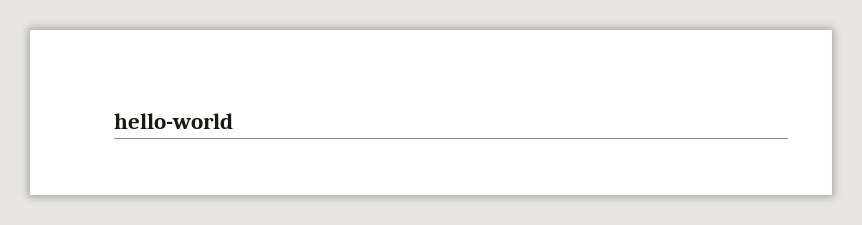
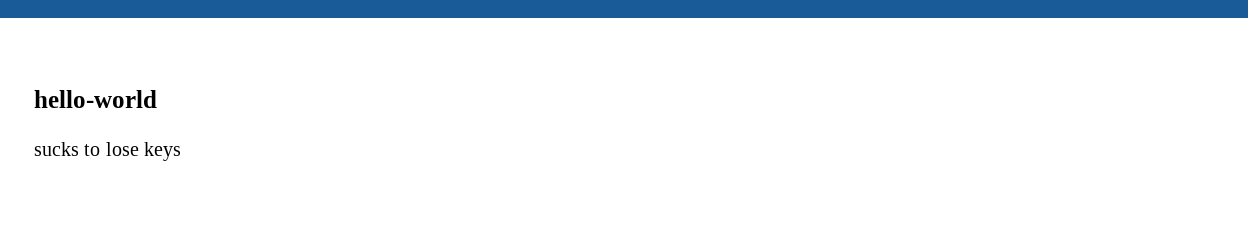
(233, 121) none -> [34,142,182,161] // sucks to lose keys

